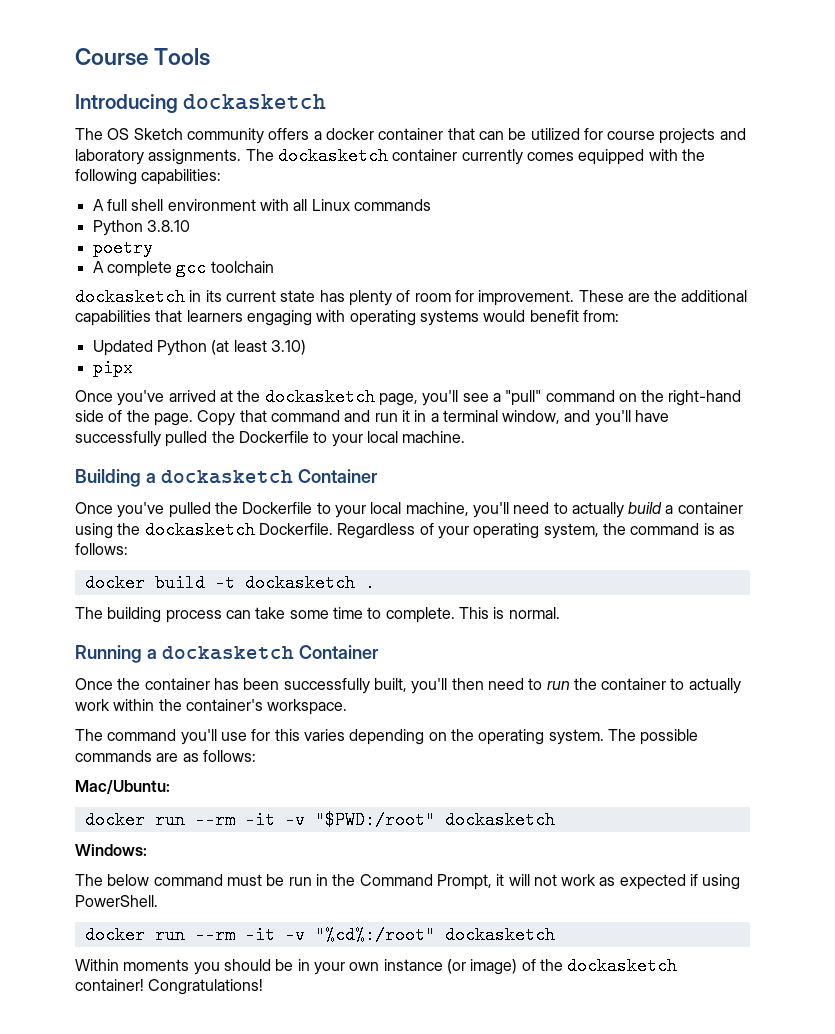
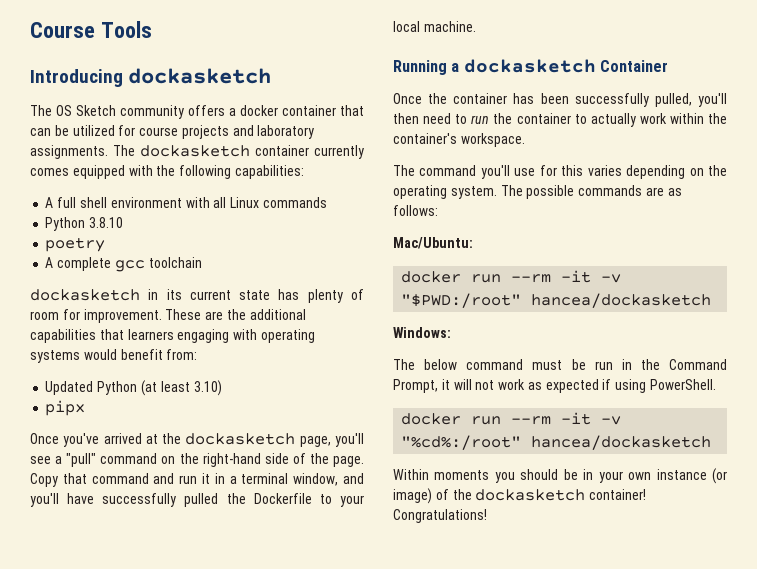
[75,469,378,487] [75,502,743,518] [75,521,735,539] [75,543,128,555] [84,574,375,592] [75,607,560,623] // Building a dockasketch Container // Once you've pulled the Dockerfile to your local machine, you'll need to actually build a container using the dockasketch Dockerfile. Regardless of your operating system, the command is as follows: // docker build -t dockasketch . // The building process can take some time to complete. This is normal. -> (476, 26) none
[373,678,407,692] built, -> [654,93,692,107] pulled,
[444,811,555,829] dockasketch -> [531,293,712,308] hancea/dockasketch
[444,926,555,944] dockasketch -> [531,435,712,450] hancea/dockasketch

